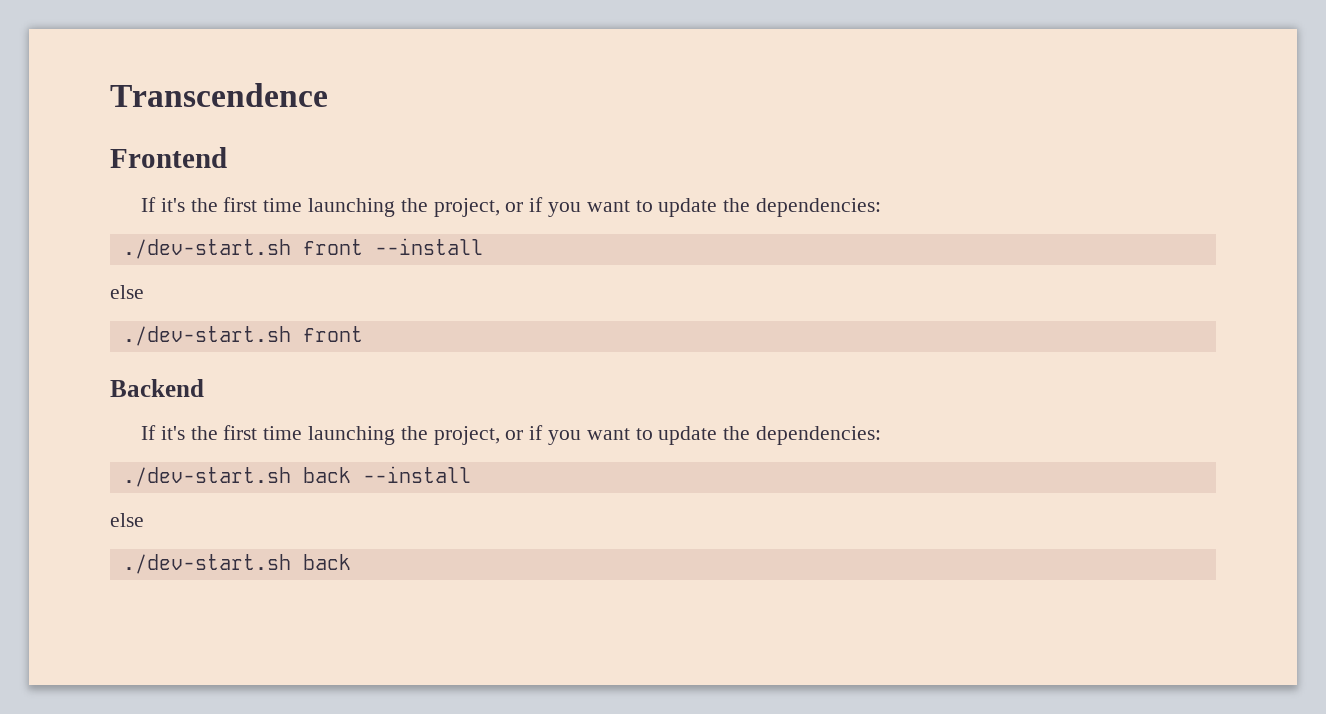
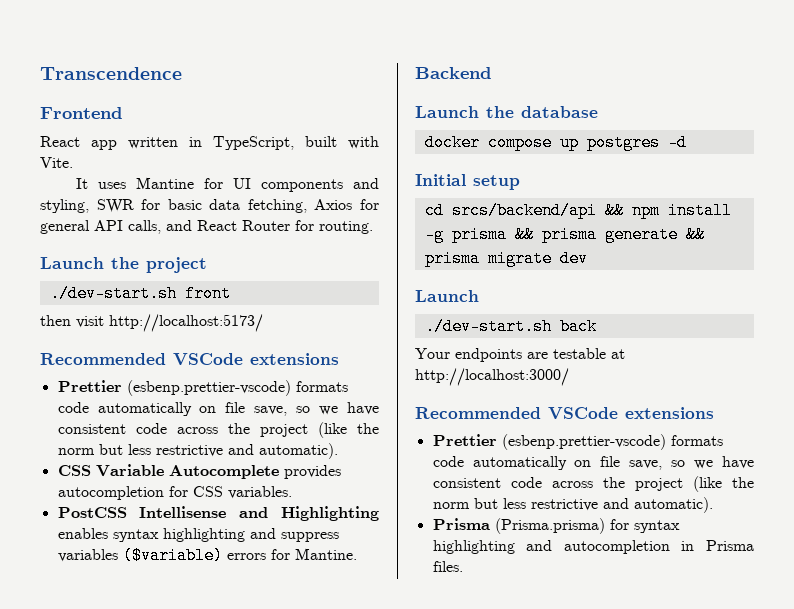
[140,197,882,217] [122,238,483,259] [110,285,144,299] [122,326,363,346] [110,379,204,397] [140,425,882,445] [122,466,471,487] [110,513,144,527] [122,554,351,574] If it's the first time launching the project, or if you want to update the dependencies: // ./dev-start.sh front --install // else // ./dev-start.sh front // Backend // If it's the first time launching the project, or if you want to update the dependencies: // ./dev-start.sh back --install // else // ./dev-start.sh back -> [40,136,379,150] [40,157,73,168] [75,177,379,192] [40,199,379,213] [40,220,373,234] [40,257,207,273] [49,285,231,302] [40,314,263,332] [40,353,339,365] [57,380,348,396] [57,402,379,416] [57,422,379,438] [57,443,338,459] [57,464,341,479] [57,486,292,500] [57,506,379,521] [57,528,339,542] [57,547,357,564] [415,67,491,79] [415,106,598,118] [424,134,687,151] [415,174,520,190] [424,202,732,219] [424,226,705,243] [424,250,588,267] [415,290,479,302] [424,318,597,335] [415,348,625,362] [415,368,569,386] [415,407,714,419] [432,434,723,450] [432,456,754,470] [432,476,754,492] [432,497,713,513] [432,518,680,534] [432,540,754,554] [432,561,463,572] React app written in TypeScript, built with Vite. // It uses Mantine for UI components and styling, SWR for basic data fetching, Axios for general API calls, and React Router for routing. // Launch the project // ./dev-start.sh front // then visit http://localhost:5173/ // Recommended VSCode extensions // Prettier (esbenp.prettier-vscode) formats code automatically on file save, so we have consistent code across the project (like the norm but less restrictive and automatic). // CSS Variable Autocomplete provides autocompletion for CSS variables. // PostCSS Intellisense and Highlighting enables syntax highlighting and suppress variables ($variable) errors for Mantine. // Backend // Launch the database // docker compose up postgres -d // Initial setup // cd srcs/backend/api && npm install -g prisma && prisma generate && prisma migrate dev // Launch // ./dev-start.sh back // Your endpoints are testable at http://localhost:3000/ // Recommended VSCode extensions // Prettier (esbenp.prettier-vscode) formats code automatically on file save, so we have consistent code across the project (like the norm but less restrictive and automatic). // Prisma (Prisma.prisma) for syntax highlighting and autocompletion in Prisma files.

